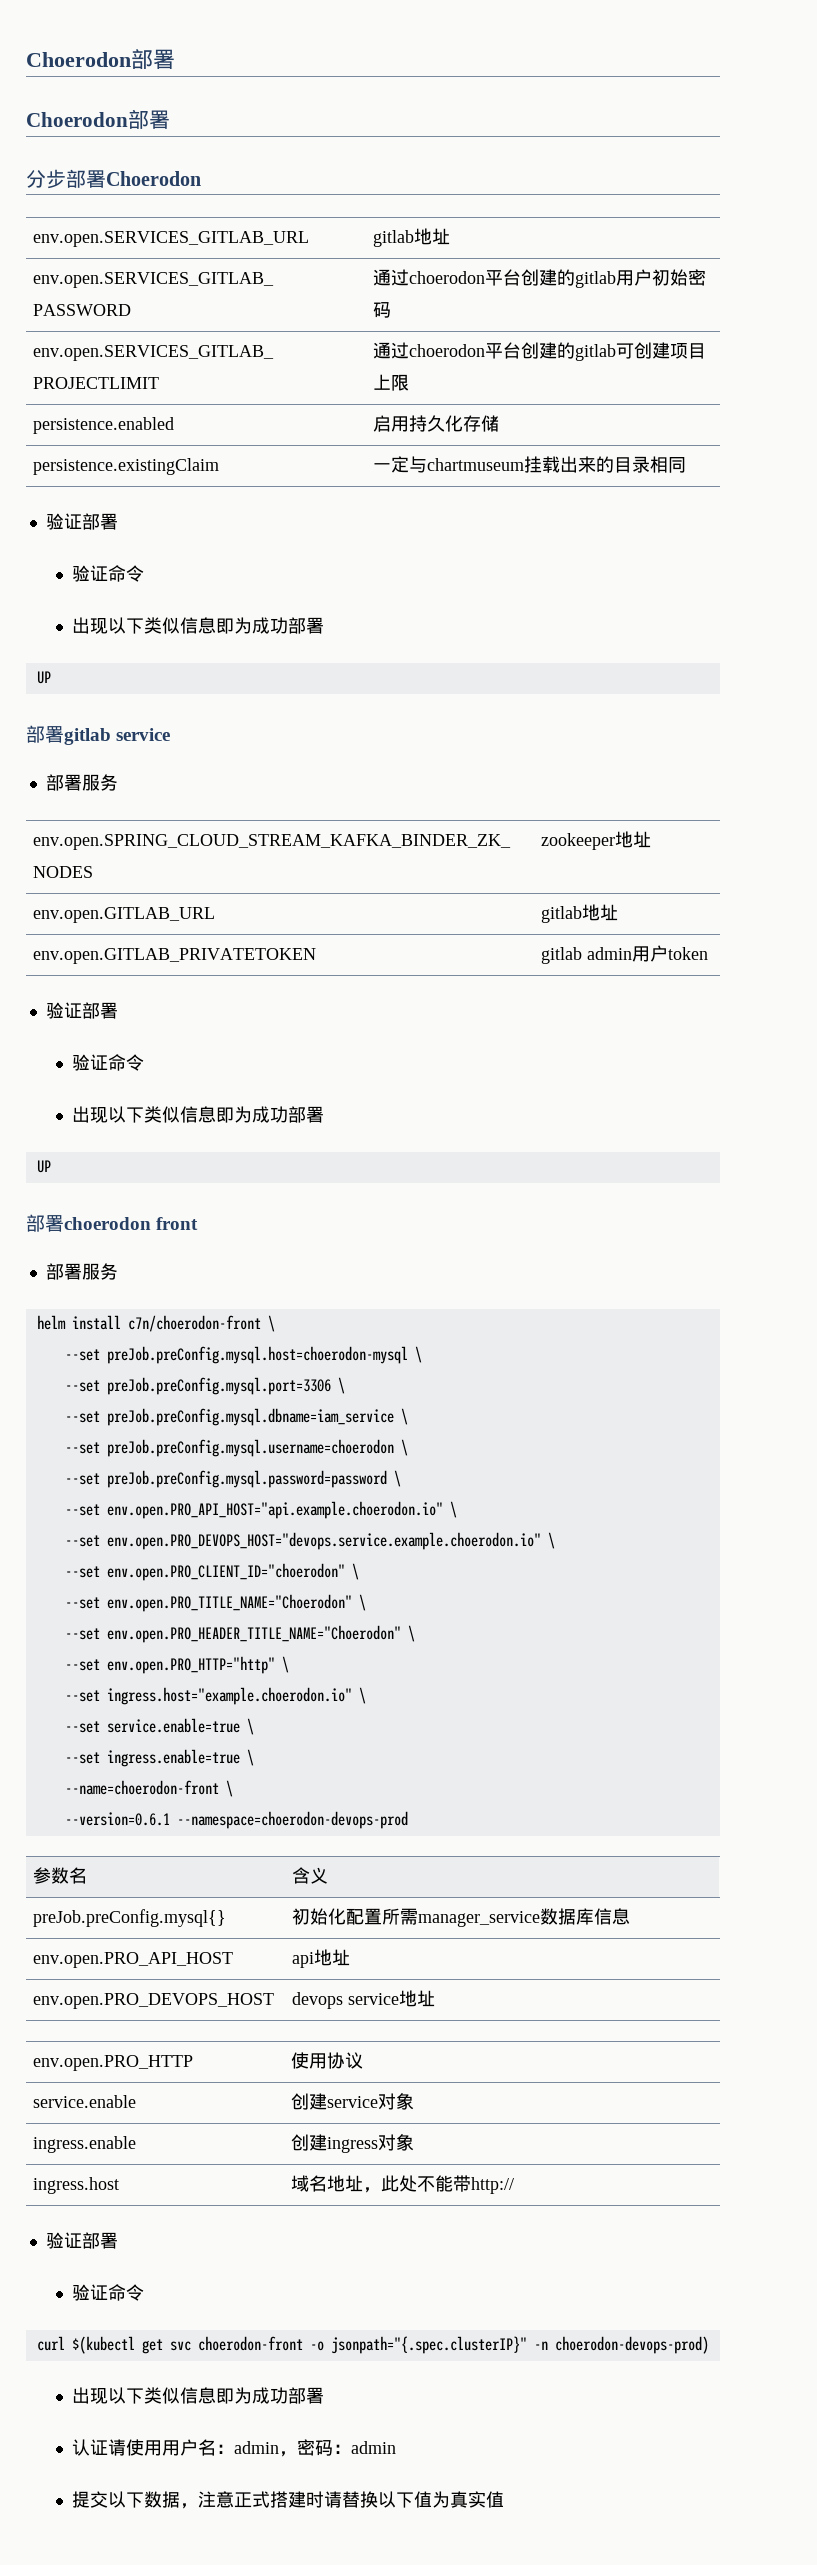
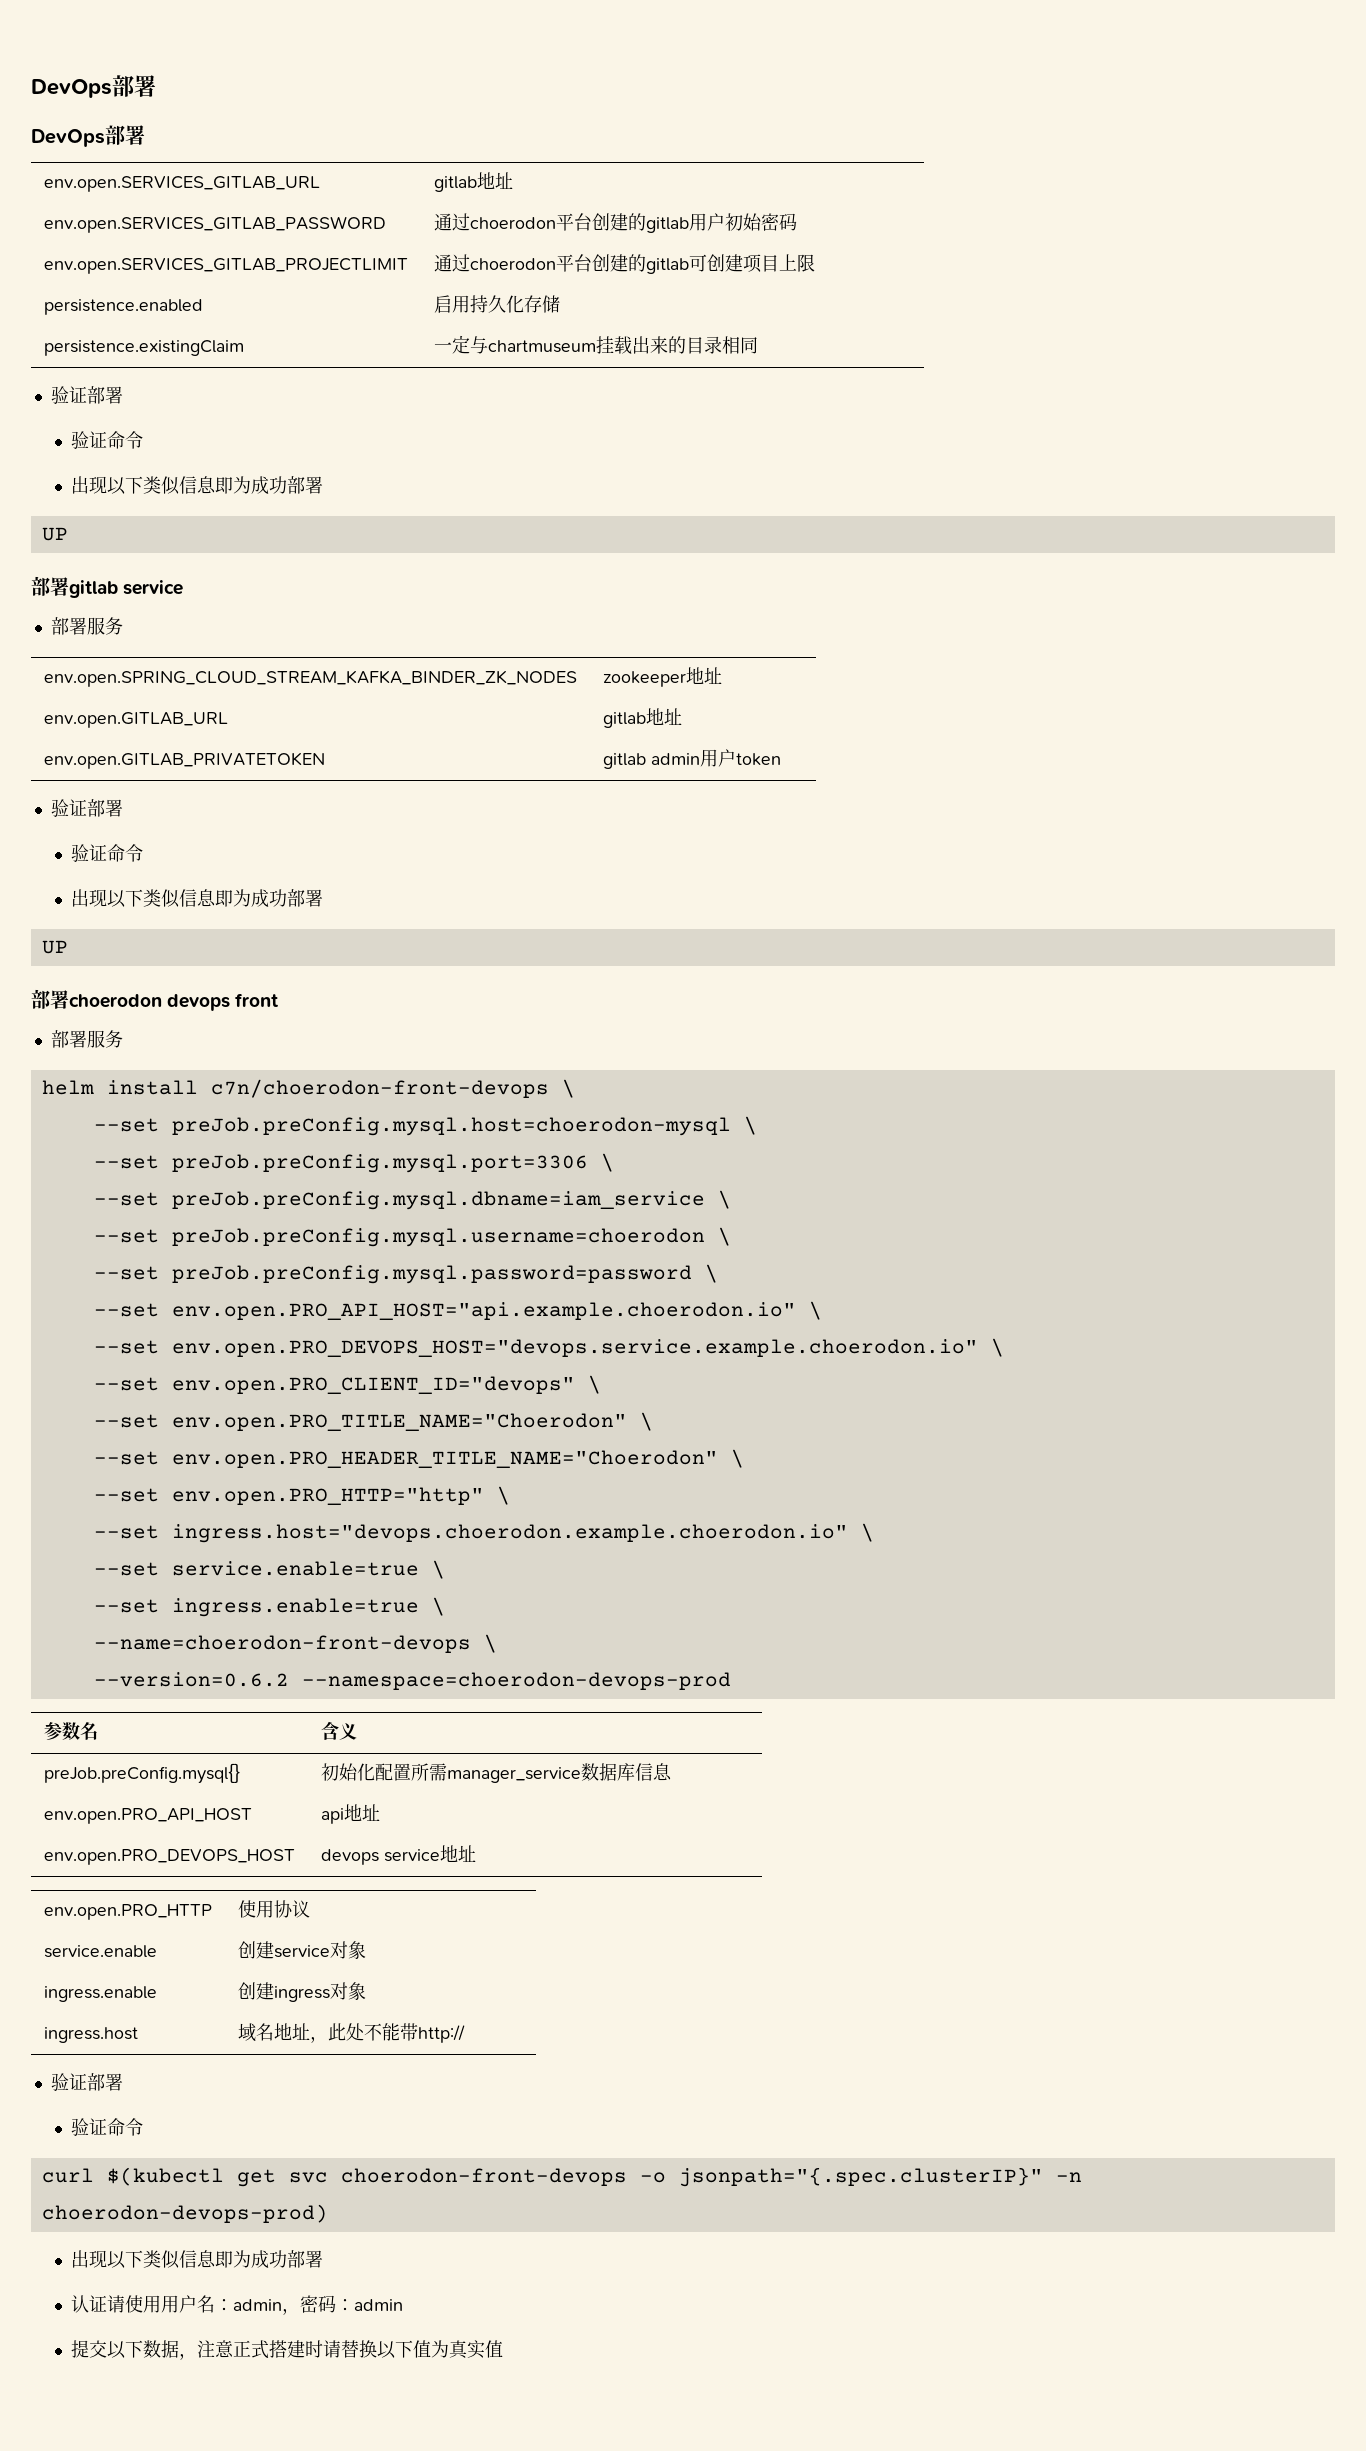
[26,49,175,69] [26,109,170,129] [26,169,201,189] Choerodon部署 // Choerodon部署 // 分步部署Choerodon -> [31,75,156,98] [31,125,145,147] DevOps部署 // DevOps部署
(151, 1223) none -> [167,994,231,1011] devops
[127,1315,261,1332] c7n/choerodon-front -> [210,1079,549,1098] c7n/choerodon-front-devops
[106,1563,345,1581] env.open.PRO_CLIENT_ID="choerodon" -> [171,1376,575,1394] env.open.PRO_CLIENT_ID="devops"
[106,1687,352,1705] ingress.host="example.choerodon.io" -> [171,1524,848,1543] ingress.host="devops.choerodon.example.choerodon.io"
[64,1780,233,1797] [64,1812,170,1826] --name=choerodon-front \ // --version=0.6.1 -> [93,1634,497,1653] [93,1672,289,1687] --name=choerodon-front-devops \ // --version=0.6.2
[197,2336,303,2351] choerodon-front -> [340,2168,627,2186] choerodon-front-devops

